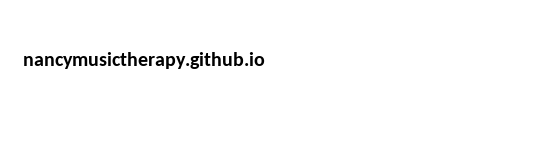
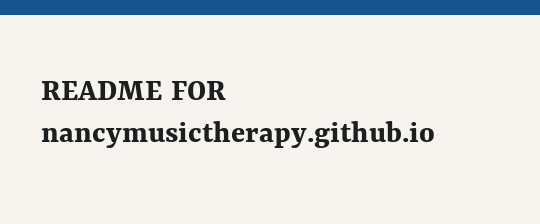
(23, 60) none -> [41,81,226,100] README FOR

